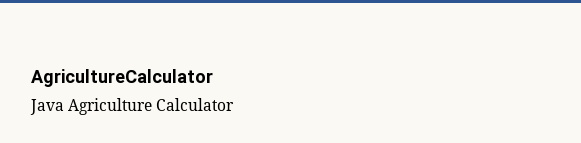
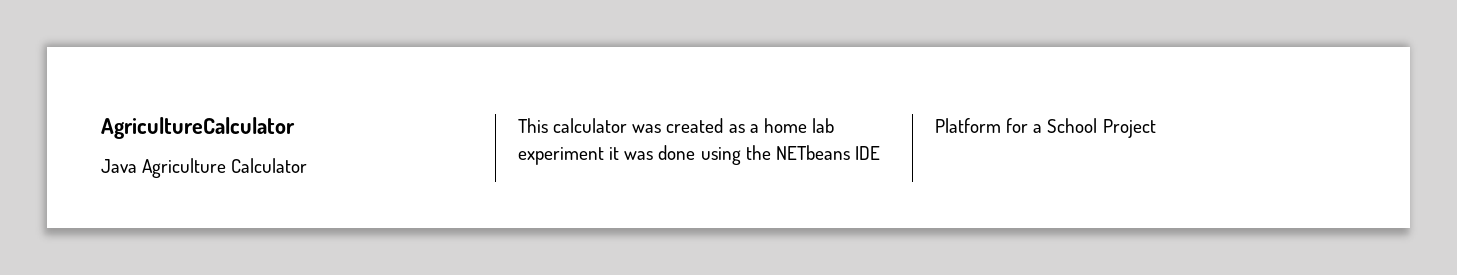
(235, 104) none -> [518,118,834,133] [518,145,880,165] [935,118,1156,138] // This calculator was created as a home lab experiment it was done using the NETbeans IDE Platform for a School Project

